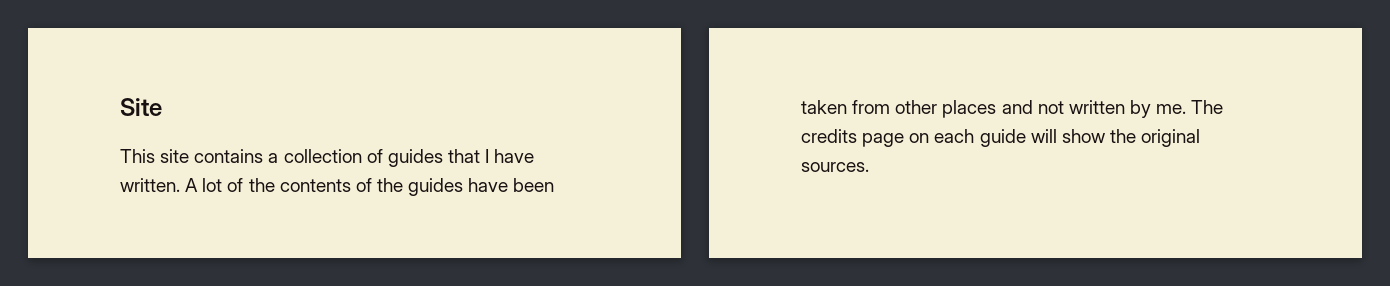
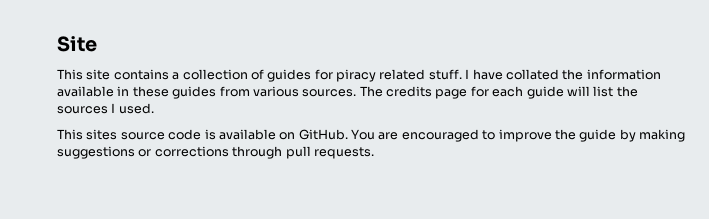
[447,149,535,163] [120,178,555,196] [801,100,1187,118] that I have written. A lot of the contents of the guides have been taken from other places and not written by me. -> [314,69,661,82] [57,86,357,99] for piracy related stuff. I have collated the information available in these guides from various sources.
[909,133,930,143] on -> [470,86,489,97] for
[1061,129,1201,147] [801,162,869,172] show the original sources. -> [593,86,638,97] [57,103,154,114] [57,129,685,142] [57,146,374,159] list the sources I used. // This sites source code is available on GitHub. You are encouraged to improve the guide by making suggestions or corrections through pull requests.

